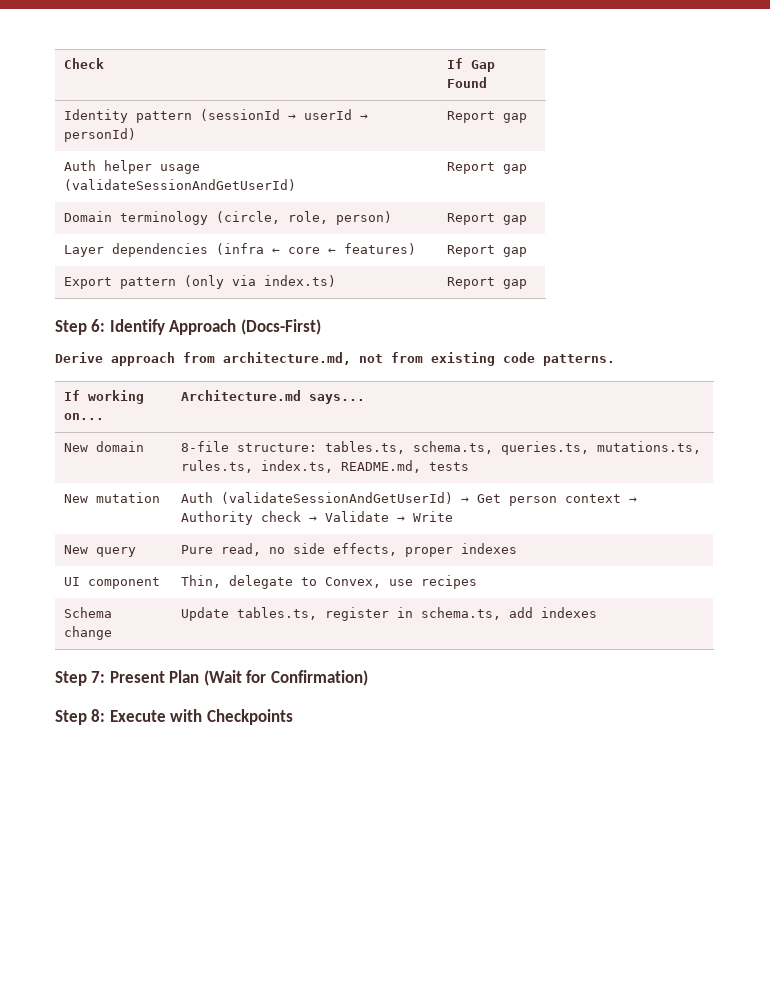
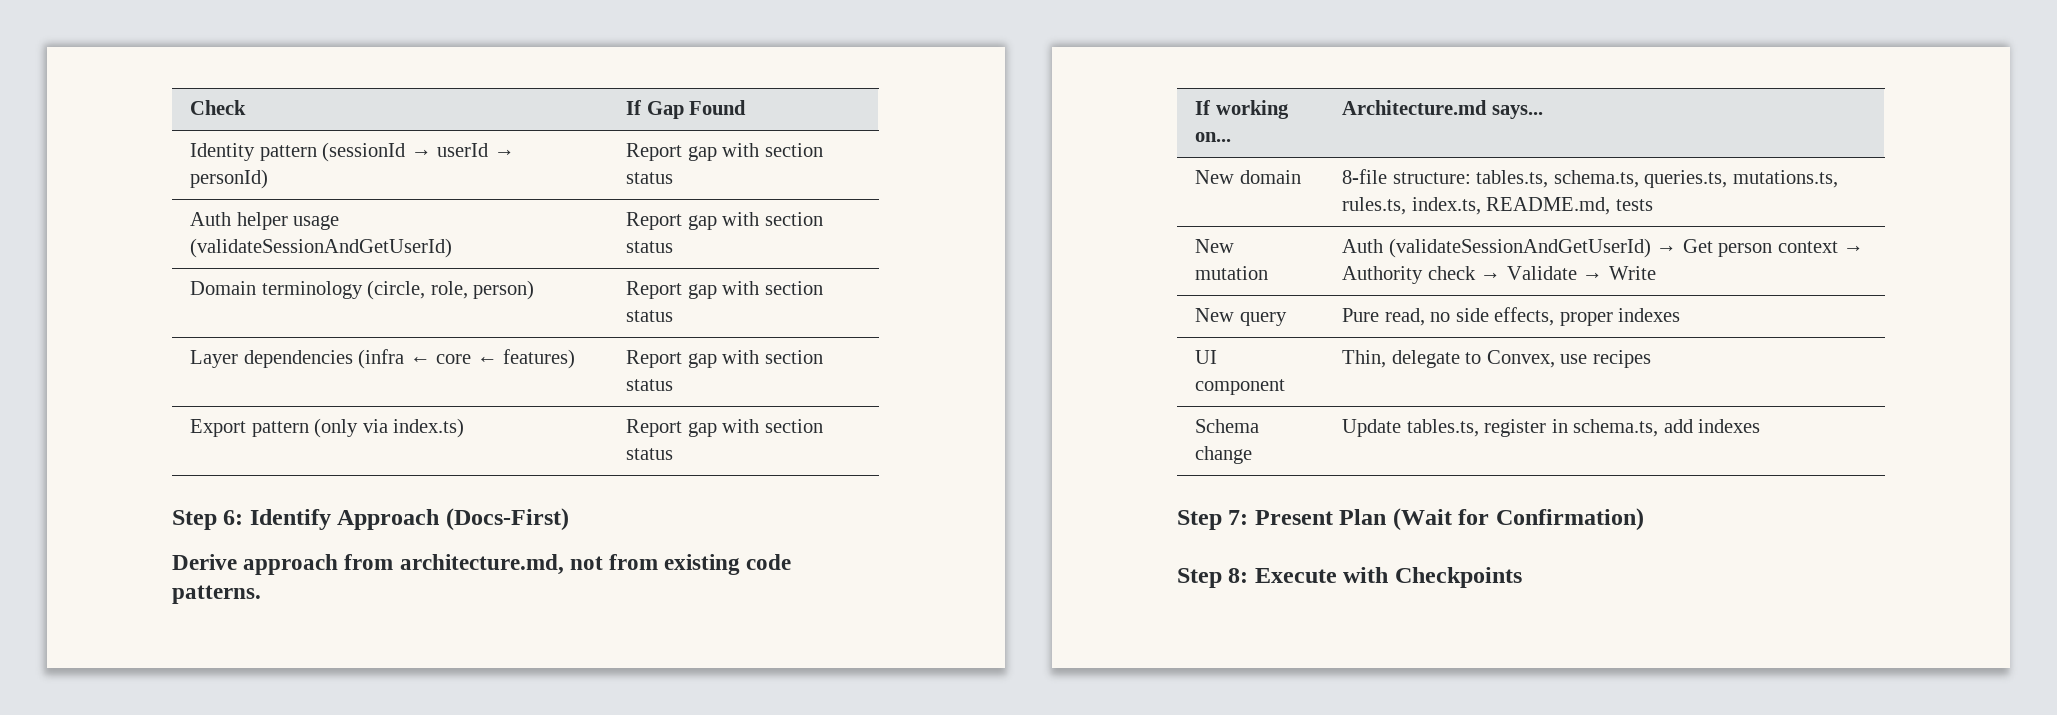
(527, 118) none -> [722,143,823,157] [626,172,674,184] with section status
(527, 169) none -> [722,212,823,226] [626,241,674,253] with section status
(527, 220) none -> [722,281,823,295] [626,310,674,322] with section status
(527, 252) none -> [722,350,823,364] [626,379,674,391] with section status
(527, 284) none -> [722,419,823,433] [626,448,674,460] with section status

